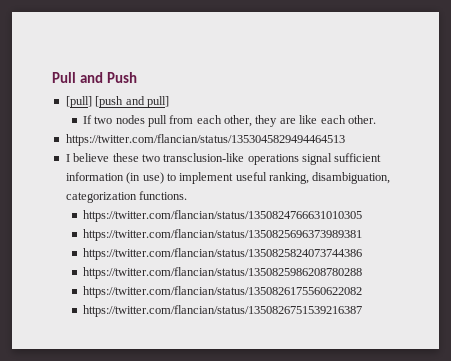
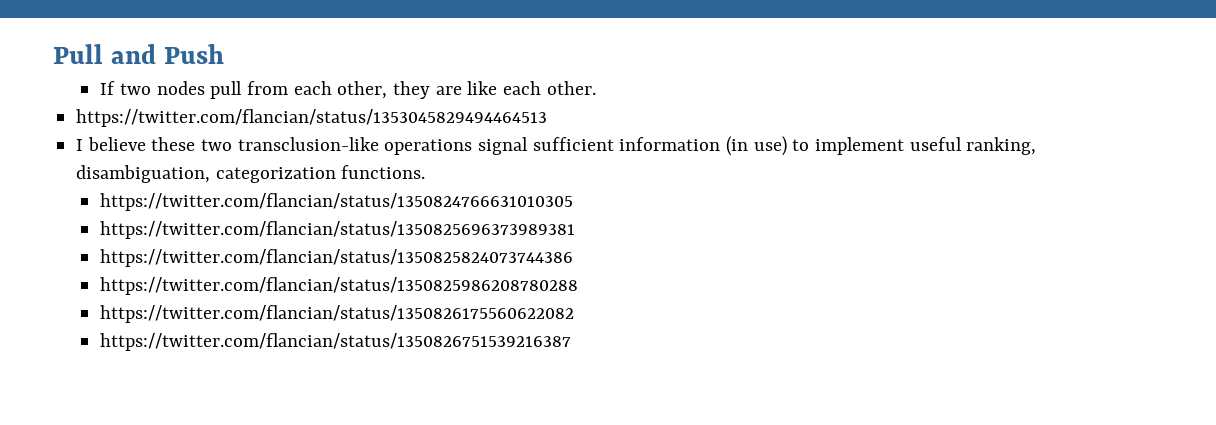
[65,96,169,108] // [pull] [push and pull] -> (224, 54) none

